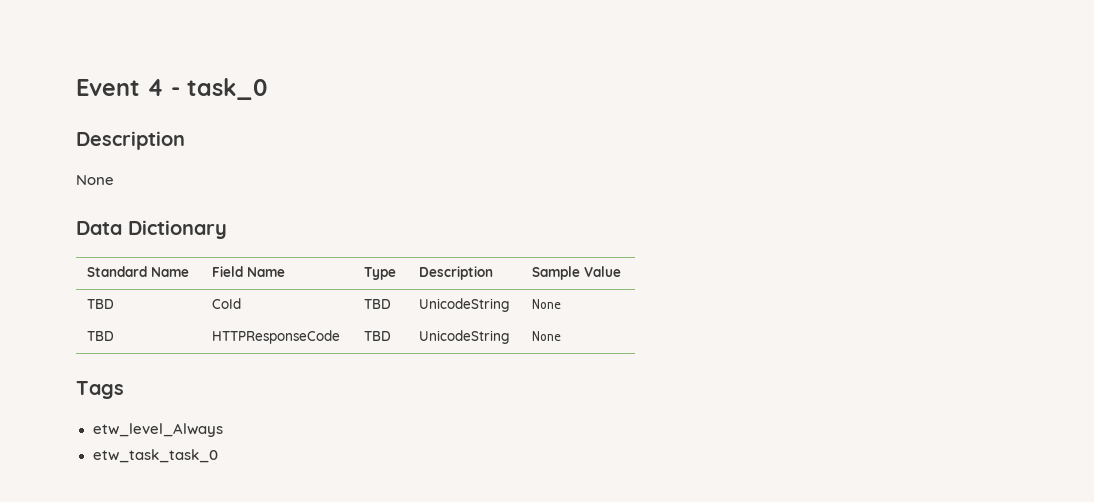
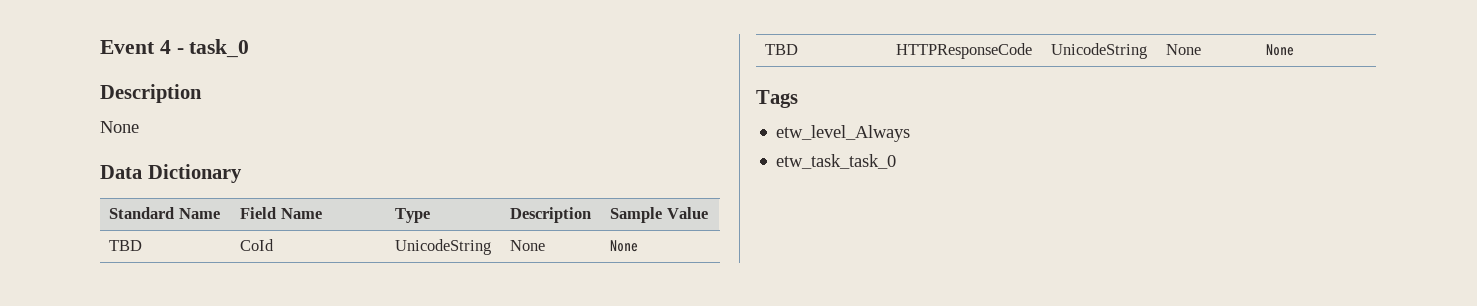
[364,299,392,309] [419,298,510,312] TBD | UnicodeString -> [395,239,492,255] [510,240,546,251] UnicodeString | None
[364,331,392,341] [419,330,510,344] TBD | UnicodeString -> [1051,43,1148,59] [1166,44,1202,55] UnicodeString | None

